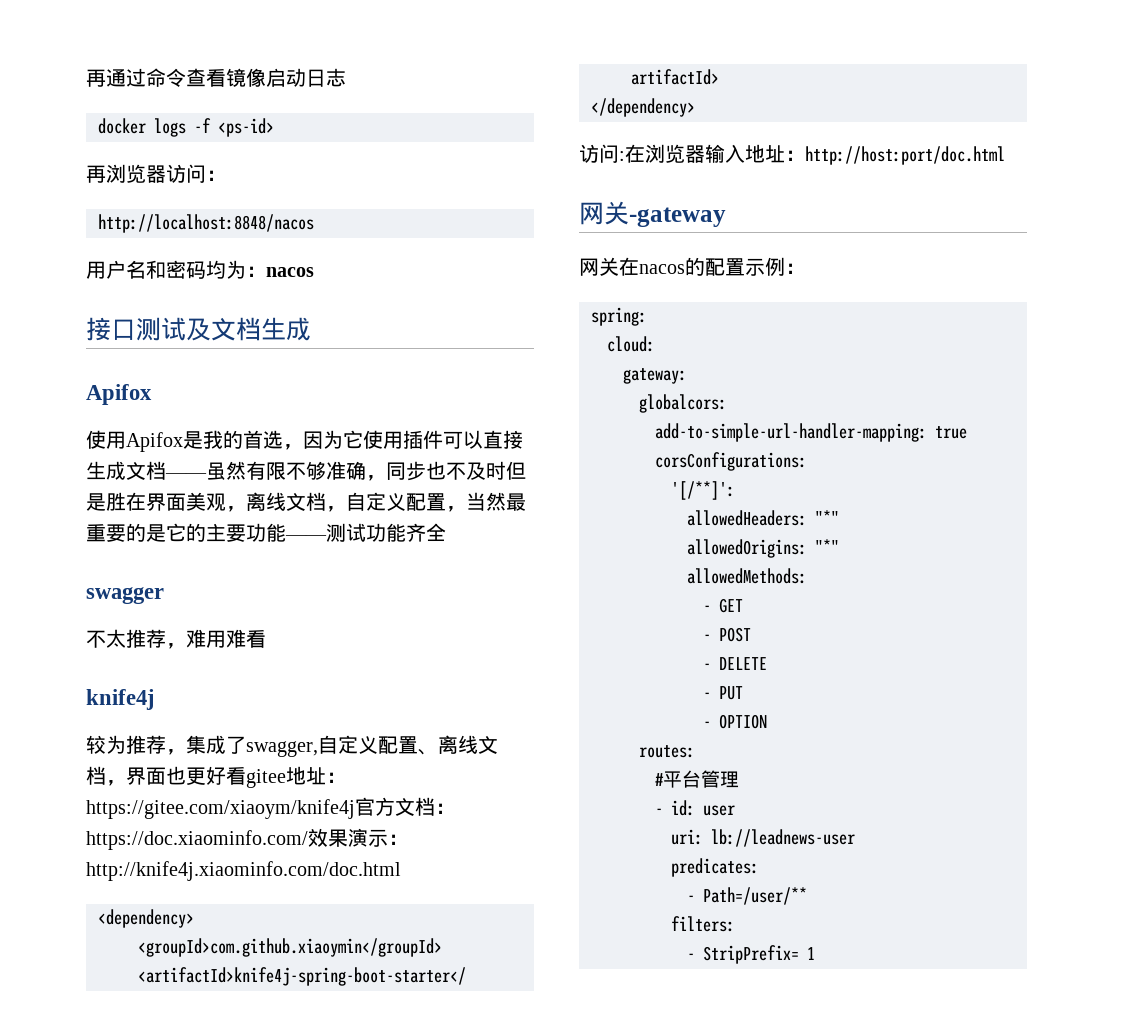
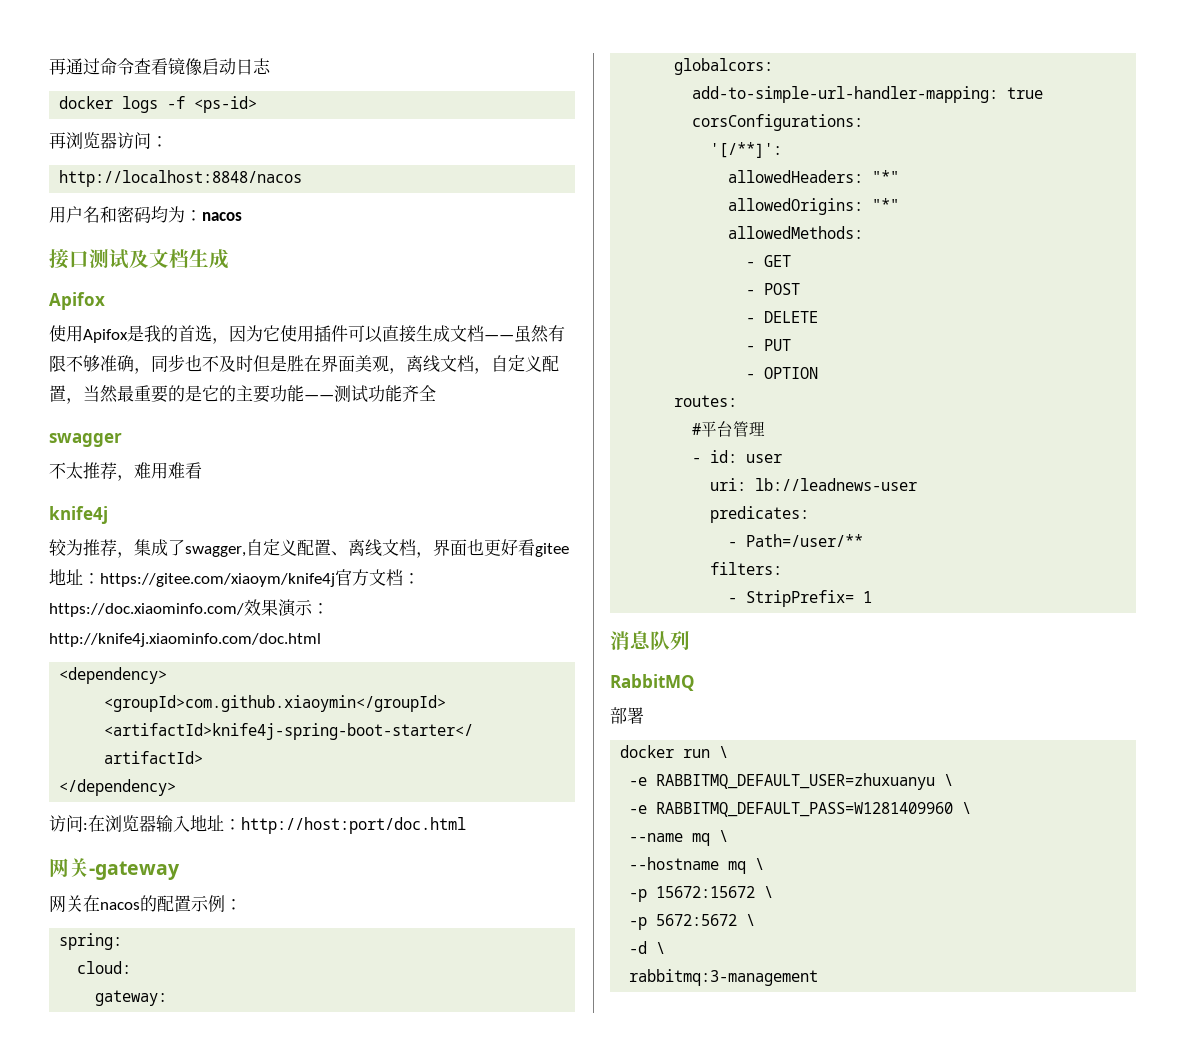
(815, 953) none -> [610,631,690,651] [610,674,695,691] [610,707,644,724] [620,745,729,758] [629,773,954,790] [629,802,972,817] [629,830,729,846] [629,857,765,874] [629,886,774,902] [629,914,756,930] [629,941,666,954] [629,969,819,986] // 消息队列 // RabbitMQ // 部署 // docker run \ // -e RABBITMQ_DEFAULT_USER=zhuxuanyu \ // -e RABBITMQ_DEFAULT_PASS=W1281409960 \ // --name mq \ // --hostname mq \ // -p 15672:15672 \ // -p 5672:5672 \ // -d \ // rabbitmq:3-management

